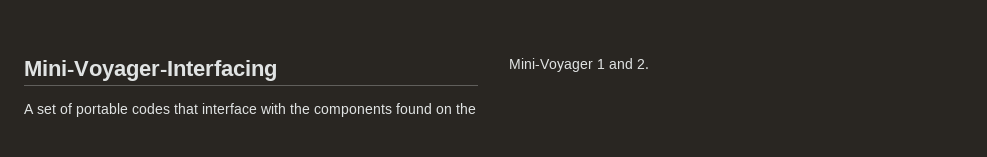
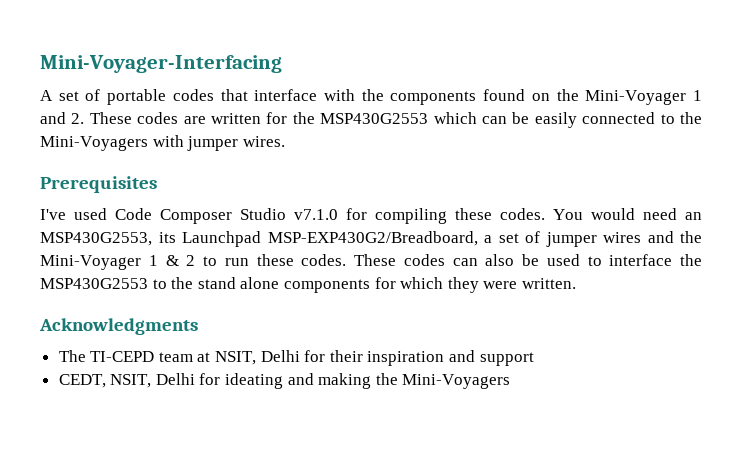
(649, 64) none -> [89,112,702,128] [40,135,285,151] [40,176,157,193] [40,208,702,224] [40,231,702,247] [40,254,702,270] [40,277,576,293] [39,318,198,335] [58,350,534,366] [58,373,511,389] These codes are written for the MSP430G2553 which can be easily connected to the Mini-Voyagers with jumper wires. // Prerequisites // I've used Code Composer Studio v7.1.0 for compiling these codes. You would need an MSP430G2553, its Launchpad MSP-EXP430G2/Breadboard, a set of jumper wires and the Mini-Voyager 1 & 2 to run these codes. These codes can also be used to interface the MSP430G2553 to the stand alone components for which they were written. // Acknowledgments // The TI-CEPD team at NSIT, Delhi for their inspiration and support // CEDT, NSIT, Delhi for ideating and making the Mini-Voyagers

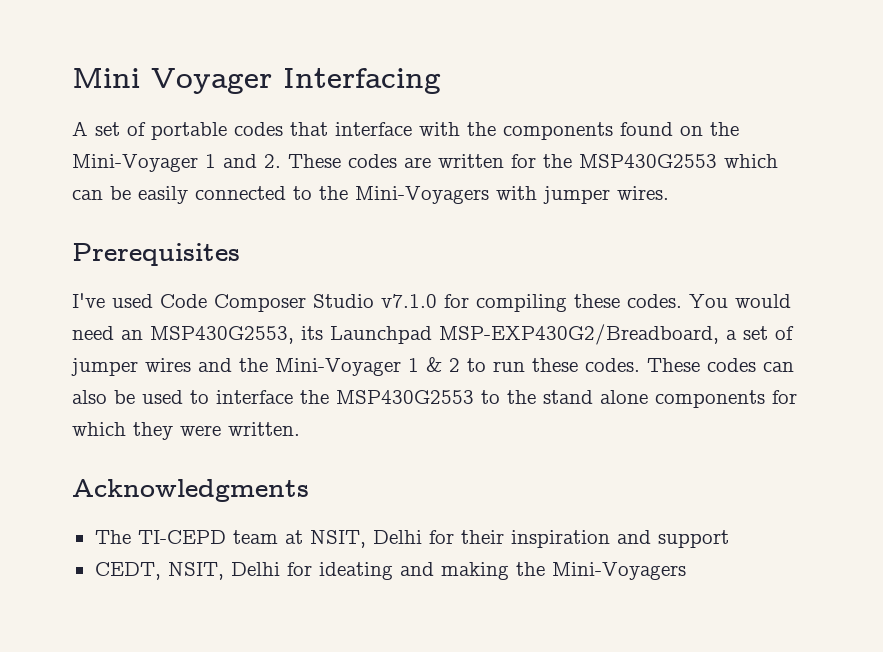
[40,55,282,73] Mini-Voyager-Interfacing -> [72,68,441,94] Mini Voyager Interfacing

